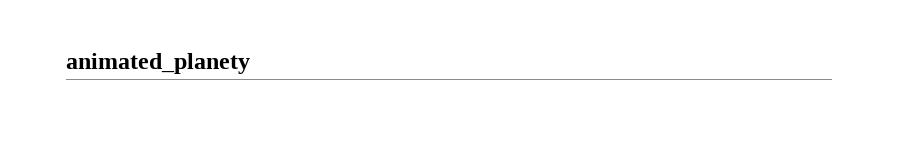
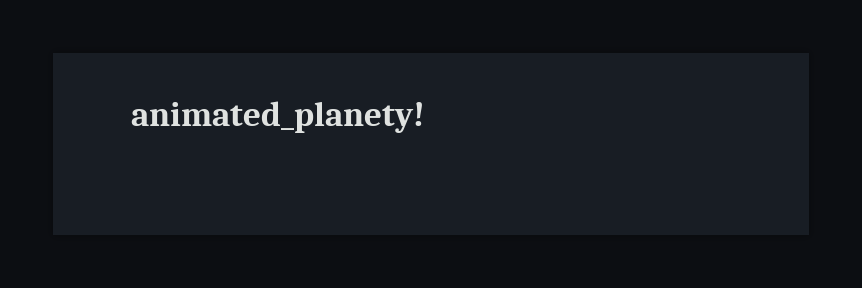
[66,53,250,74] animated_planety -> [131,101,425,133] animated_planety!

